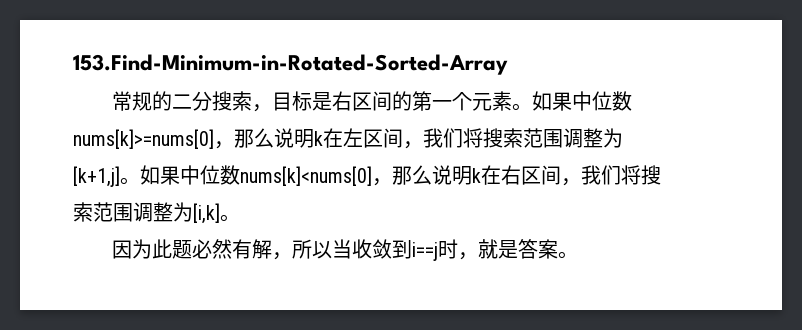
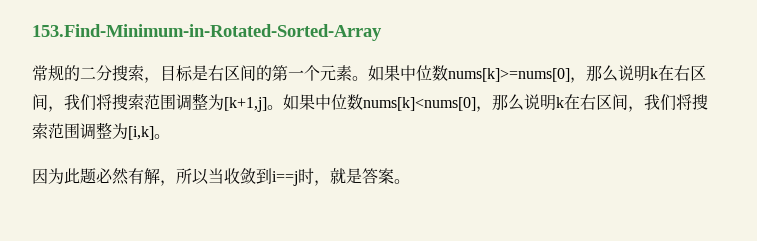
[343,128,363,147] 左 -> [674,65,690,81] 右

